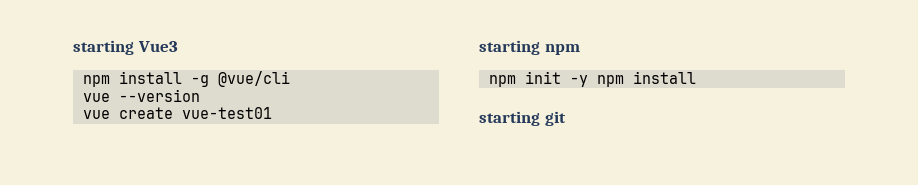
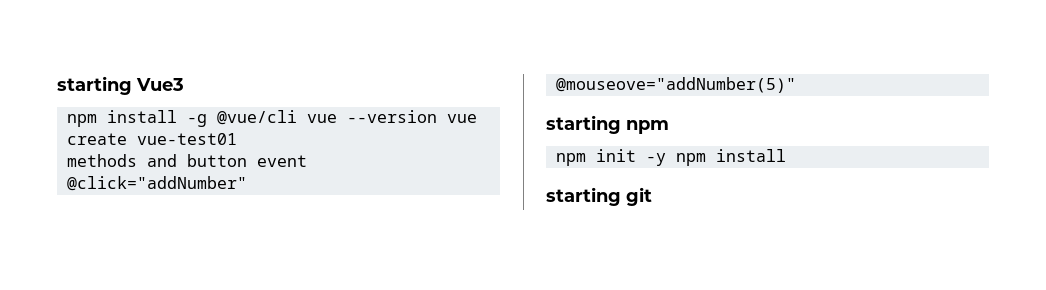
(290, 79) // -> (297, 117) none
(200, 95) // -> (437, 116) none
(272, 113) none -> [66,154,307,167] [66,176,247,191] [555,77,796,93] // methods and button event @click="addNumber" @mouseove="addNumber(5)"

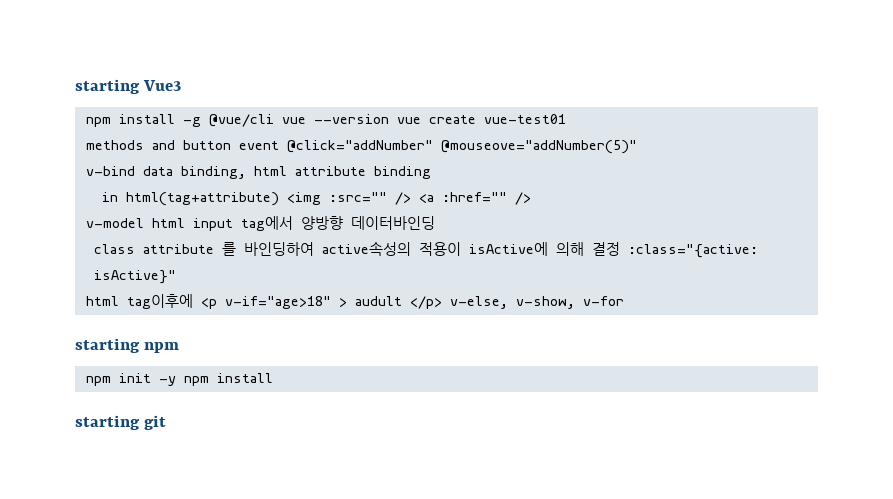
(796, 85) none -> [85,166,431,179] [101,192,531,206] [85,216,435,231] [93,241,758,258] [93,270,176,284] [85,294,624,309] // v-bind data binding, html attribute binding // in html(tag+attribute) <img :src="" /> <a :href="" /> // v-model html input tag에서 양방향 데이터바인딩 // class attribute 를 바인딩하여 active속성의 적용이 isActive에 의해 결정 :class="{active: isActive}" // html tag이후에 <p v-if="age>18" > audult </p> v-else, v-show, v-for

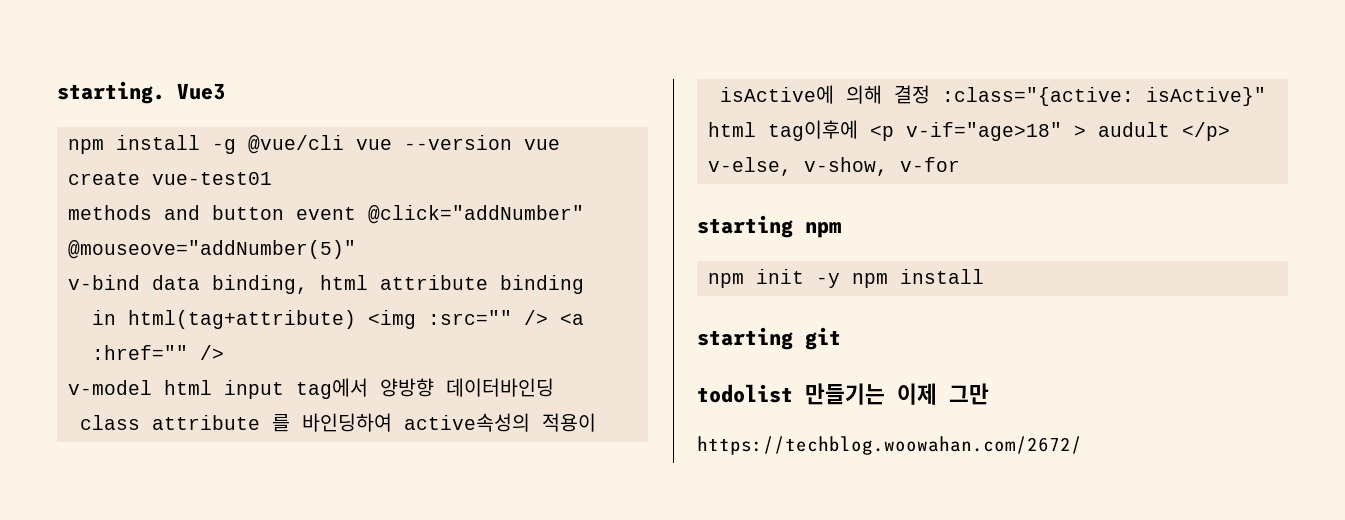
[75,79,140,94] starting -> [57,81,165,104] starting.
(166, 422) none -> [697,383,989,405] [697,436,1082,455] // todolist 만들기는 이제 그만 // https://techblog.woowahan.com/2672/

